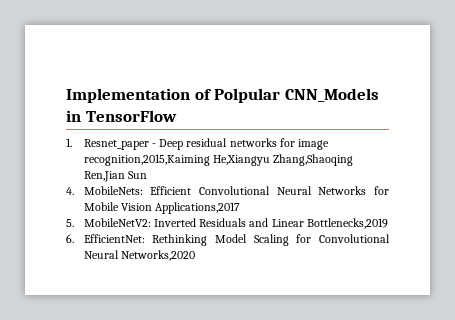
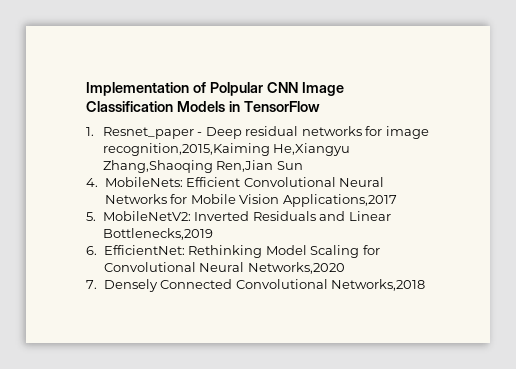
[284,88,379,102] CNN_Models -> [266,82,344,96] [86,101,225,112] CNN Image Classification Models
(195, 255) none -> [86,279,426,292] // 7. Densely Connected Convolutional Networks,2018

